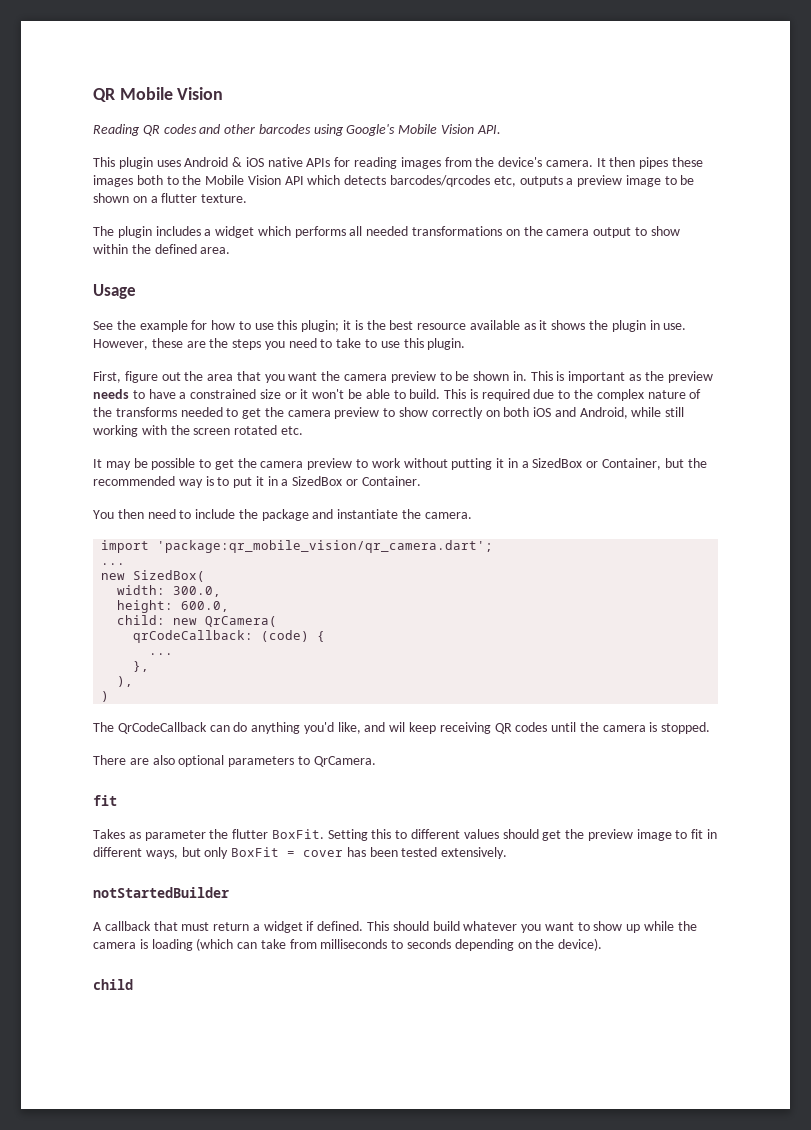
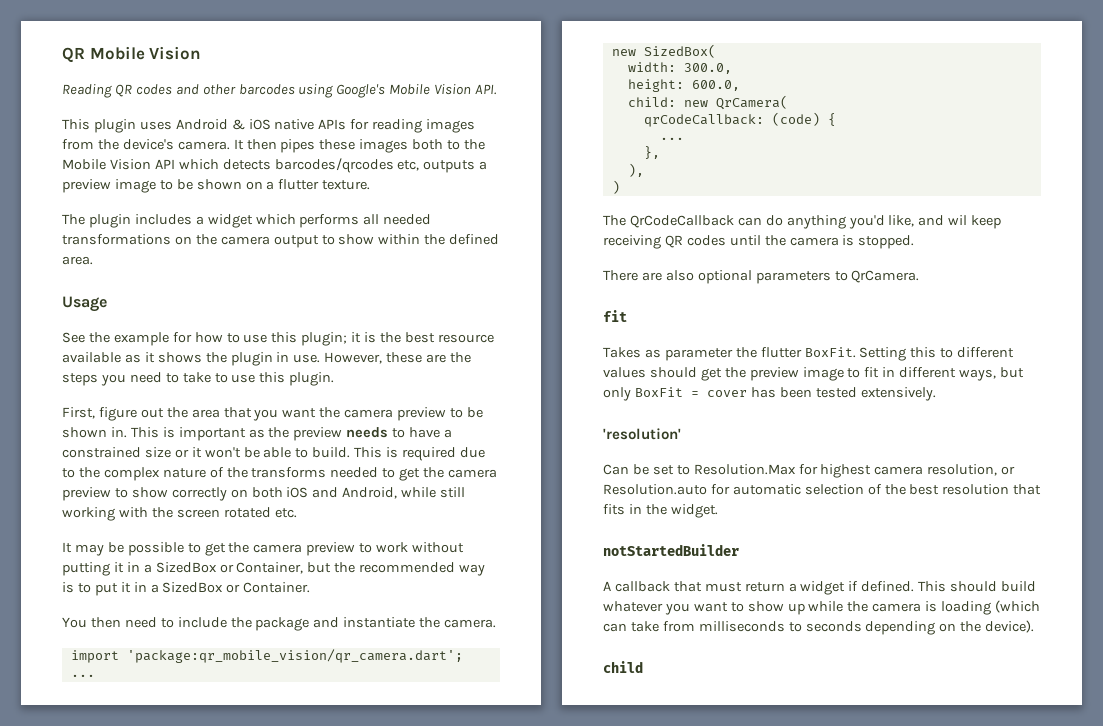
(508, 853) none -> [603,428,681,440] [603,464,1016,478] [603,484,1042,495] [603,504,718,518] // 'resolution' // Can be set to Resolution.Max for highest camera resolution, or Resolution.auto for automatic selection of the best resolution that fits in the widget.

